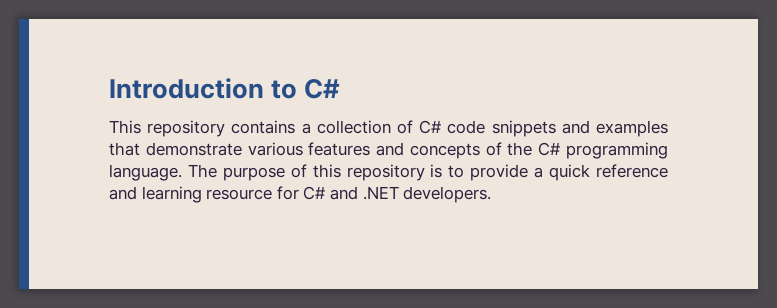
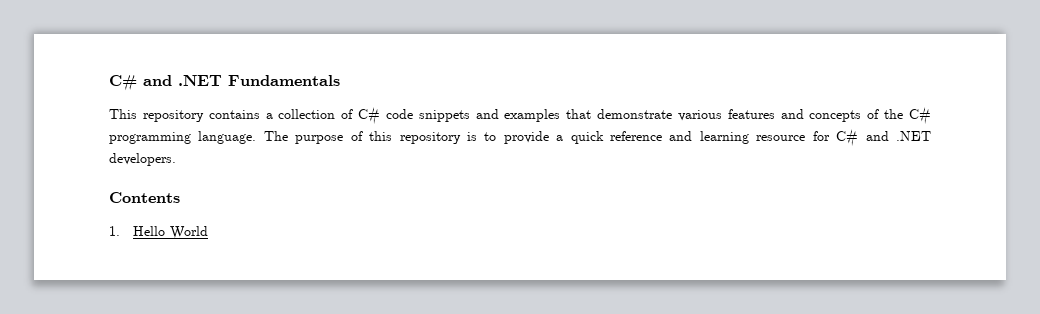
[109,78,341,99] Introduction to C# -> [109,75,340,91] C# and .NET Fundamentals
(492, 194) none -> [109,192,180,203] [109,226,209,239] // Contents // 1. Hello World

